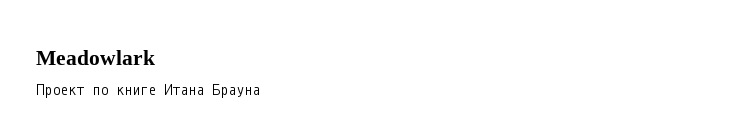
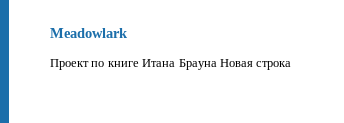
(260, 91) none -> [219,59,292,70] Новая строка

